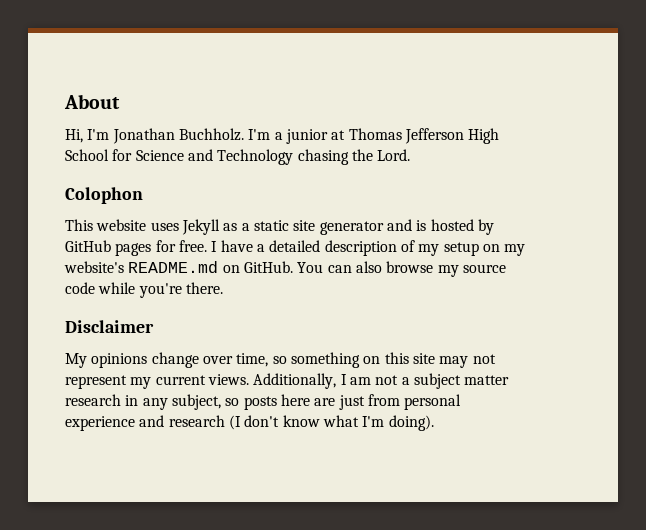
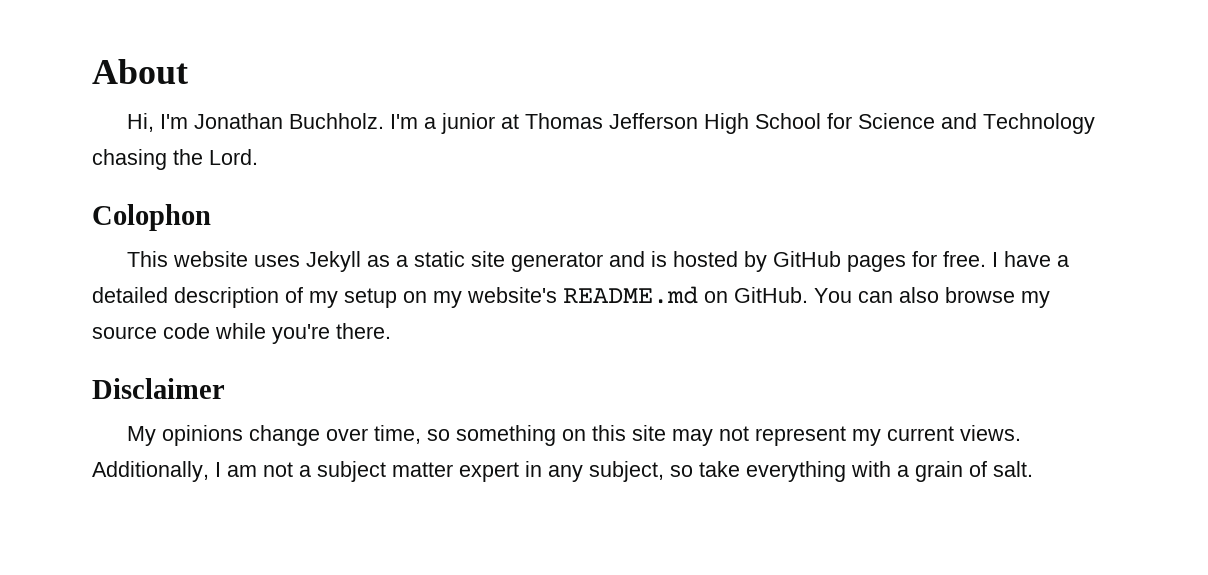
[65,394,121,406] research -> [459,462,519,482] expert
[243,394,462,410] [65,415,434,431] posts here are just from personal experience and research (I don't know what I'm doing). -> [699,461,1033,482] take everything with a grain of salt.

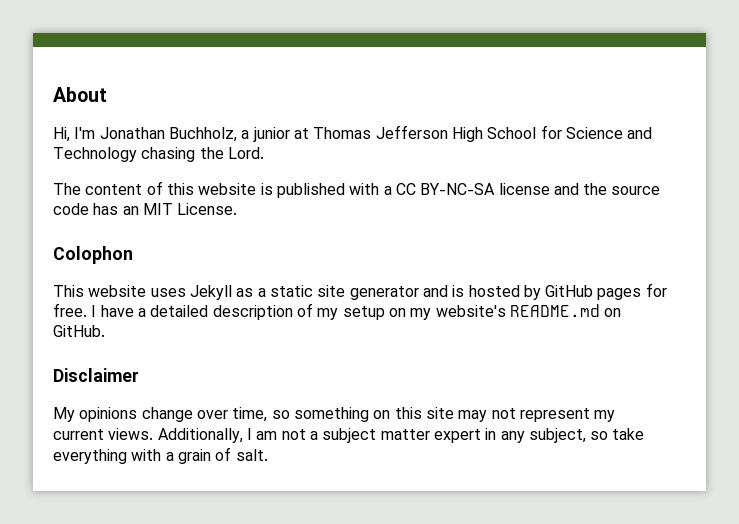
[289,113,419,129] Buchholz. I'm -> [168,127,237,142] Buchholz,
(258, 157) none -> [53,181,661,198] [53,203,238,215] // The content of this website is published with a CC BY-NC-SA license and the source code has an MIT License.
[814,287,1050,308] [92,323,391,344] You can also browse my source code while you're there. -> (105, 331) none

